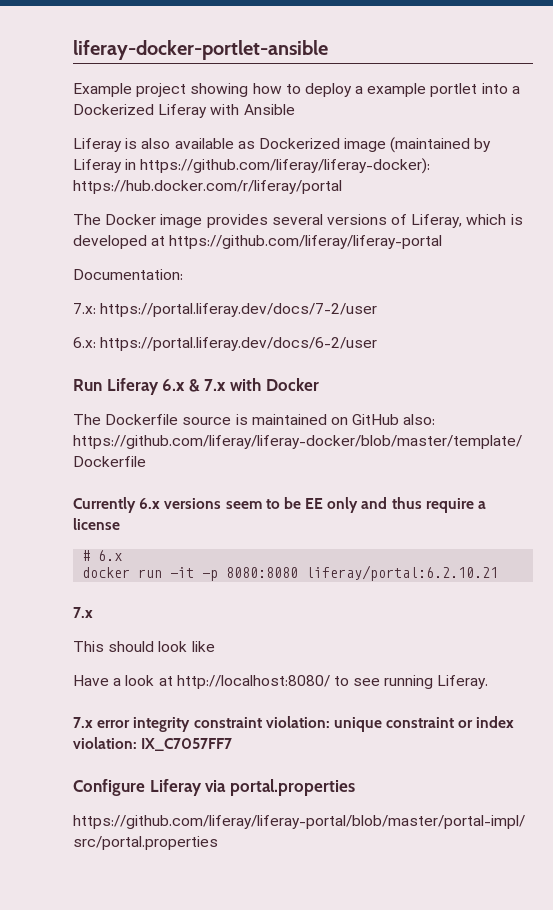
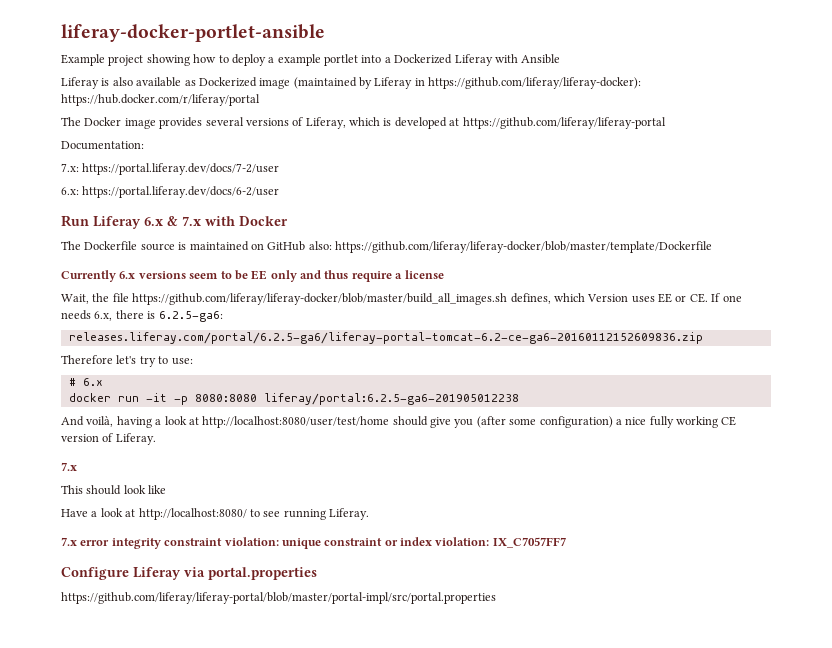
(120, 524) none -> [61,293,742,305] [61,310,223,322] [68,332,703,344] [61,355,193,367] // Wait, the file https://github.com/liferay/liferay-docker/blob/master/build_all_images.sh defines, which Version uses EE or CE. If one needs 6.x, there is 6.2.5-ga6: // releases.liferay.com/portal/6.2.5-ga6/liferay-portal-tomcat-6.2-ce-ga6-20160112152609836.zip // Therefore let's try to use:
[306,565,499,581] liferay/portal:6.2.10.21 -> [263,393,519,405] [61,416,737,428] [61,433,156,445] liferay/portal:6.2.5-ga6-201905012238 // And voilà, having a look at http://localhost:8080/user/test/home should give you (after some configuration) a nice fully working CE version of Liferay.

